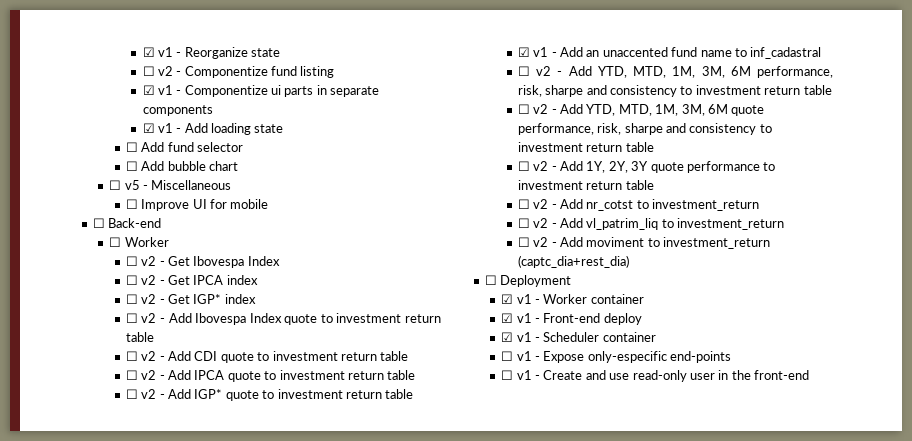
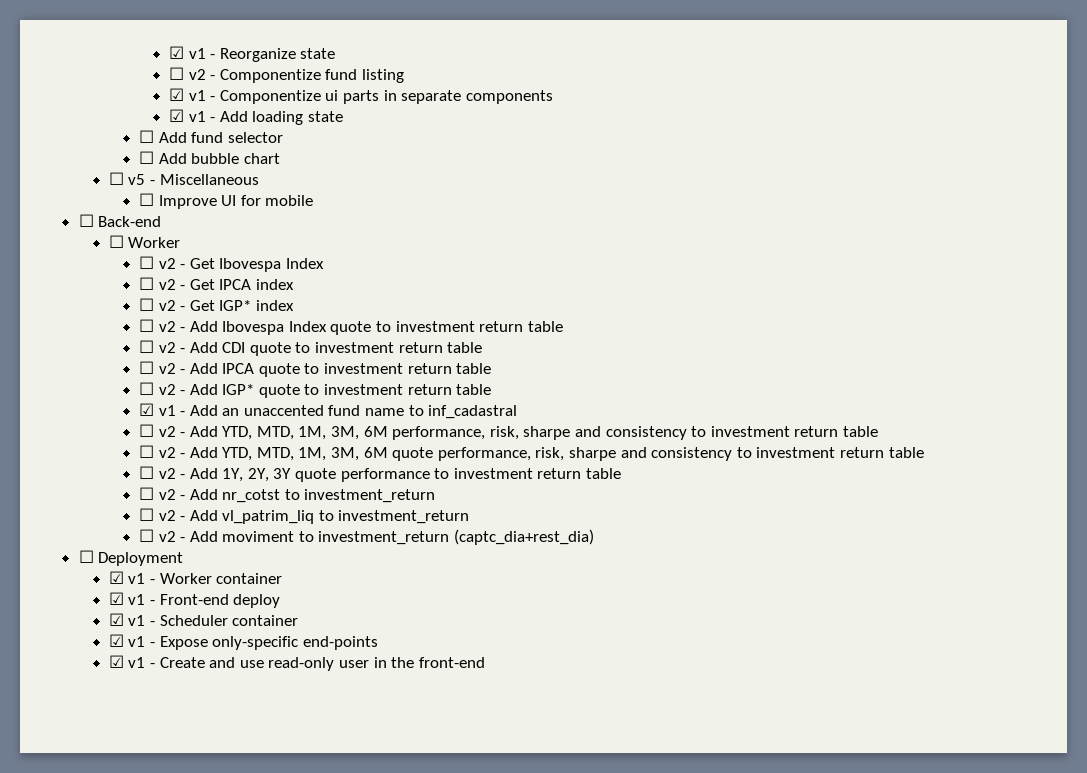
[501,351,514,361] ☐ -> [108,634,124,647] ☑
[587,351,667,363] only-especific -> [212,636,299,650] only-specific
[501,370,514,380] ☐ -> [108,655,124,668] ☑

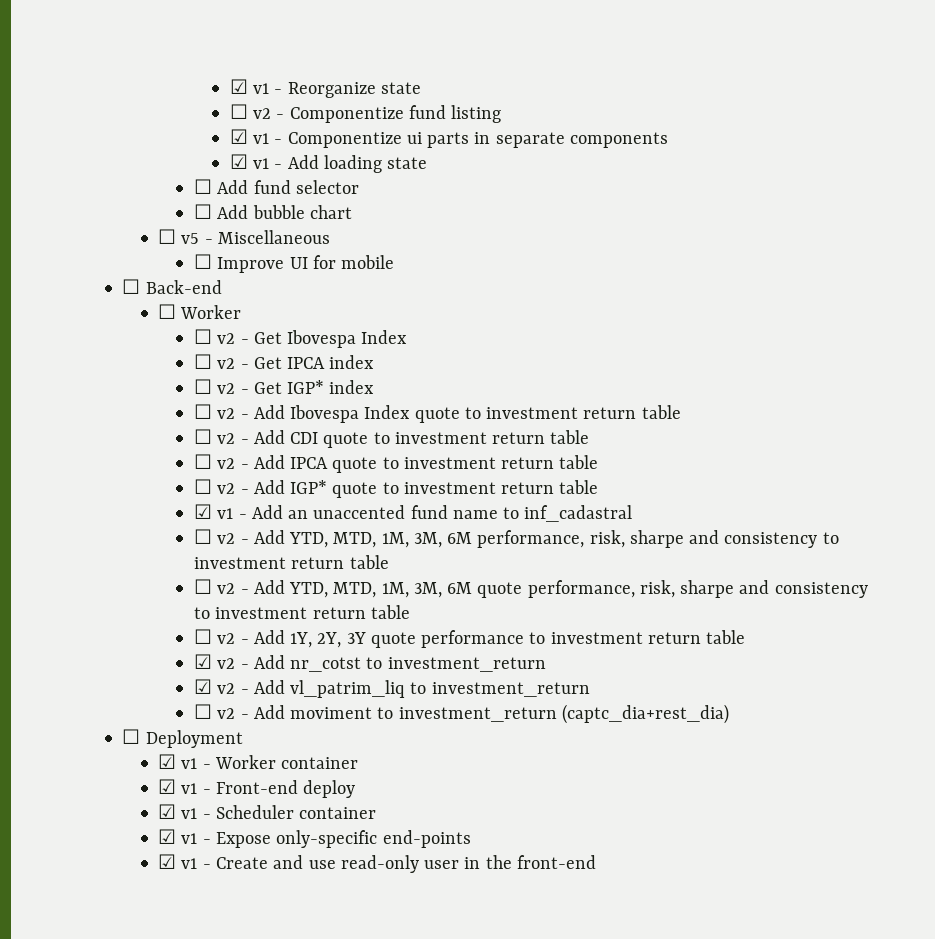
[138,487,154,500] ☐ -> [194,654,213,669] ☑
[138,508,154,521] ☐ -> [194,679,213,694] ☑

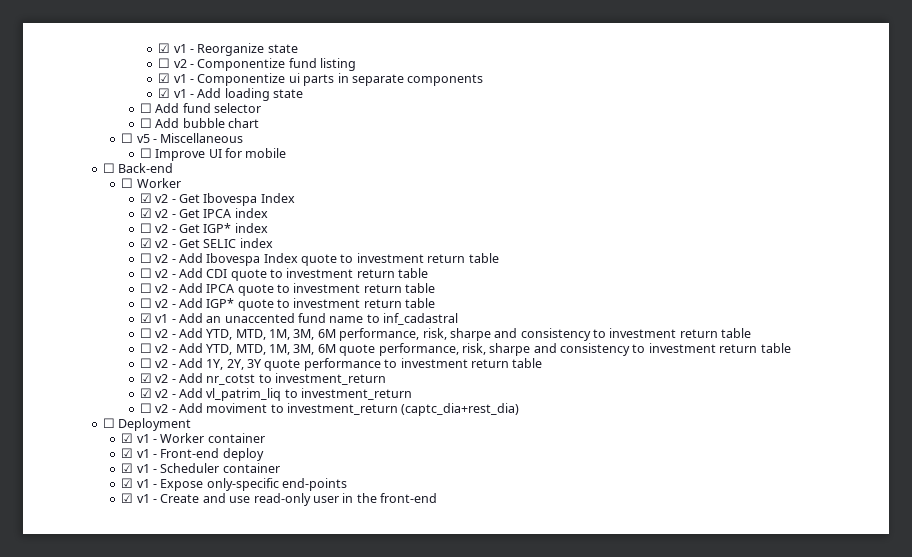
[194,329,213,344] ☐ -> [139,193,152,203] ☑
[194,354,213,369] ☐ -> [139,208,152,218] ☑
(375, 387) none -> [139,238,273,248] // ☑ v2 - Get SELIC index

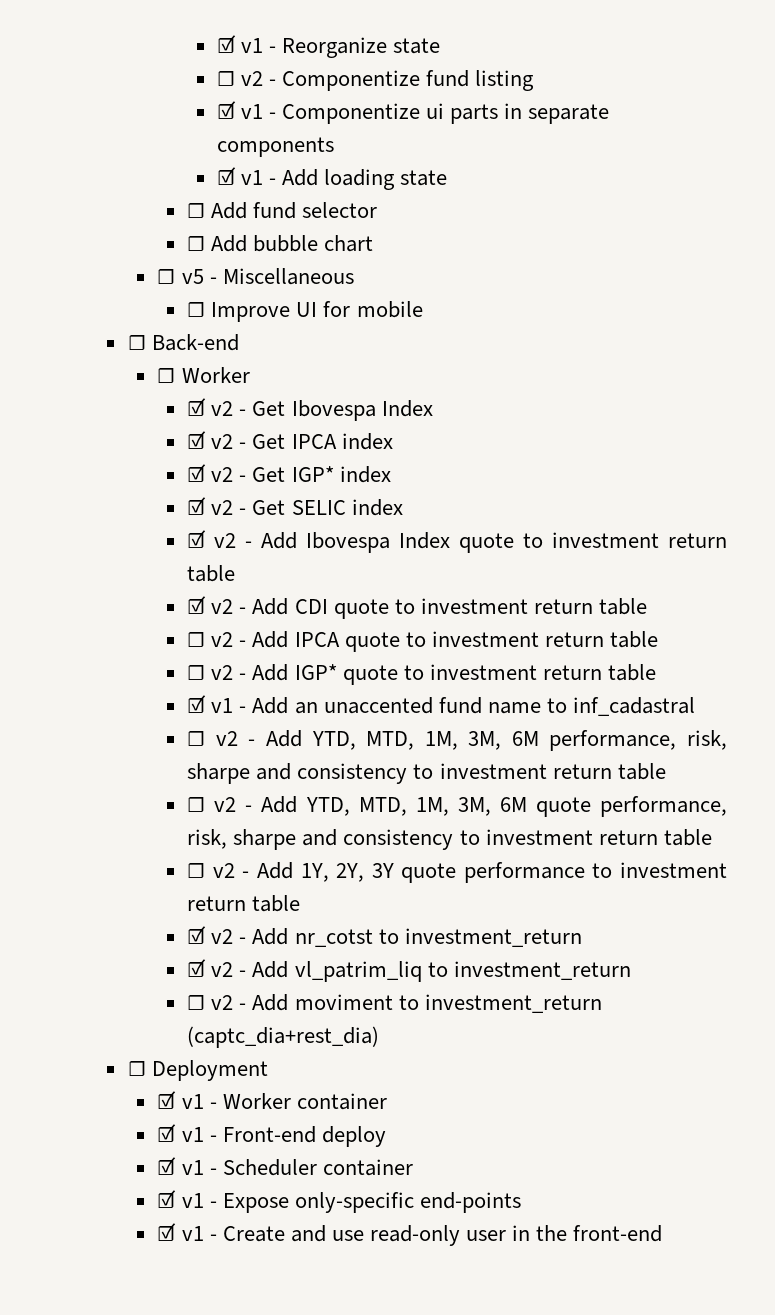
[139,223,152,233] ☐ -> [187,464,207,482] ☑
[139,253,152,263] ☐ -> [187,530,207,548] ☑
[139,268,152,278] ☐ -> [187,596,207,614] ☑

